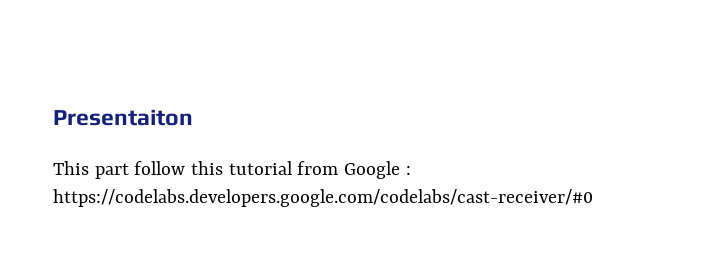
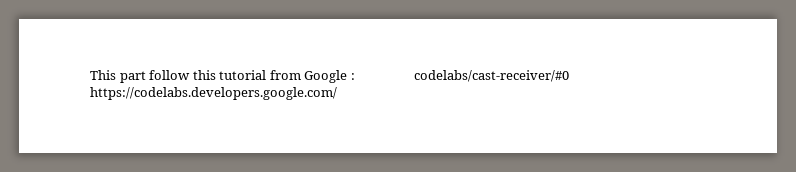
[53,109,193,126] Presentaiton // -> (90, 75) none

